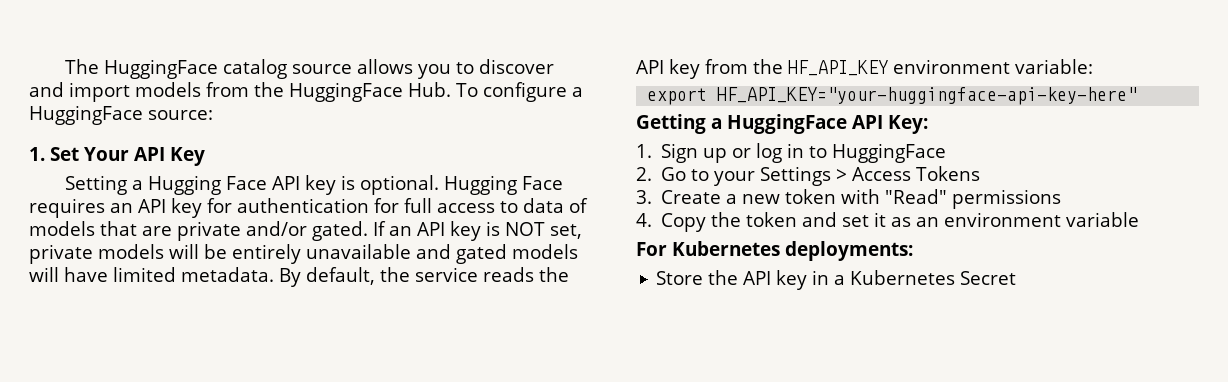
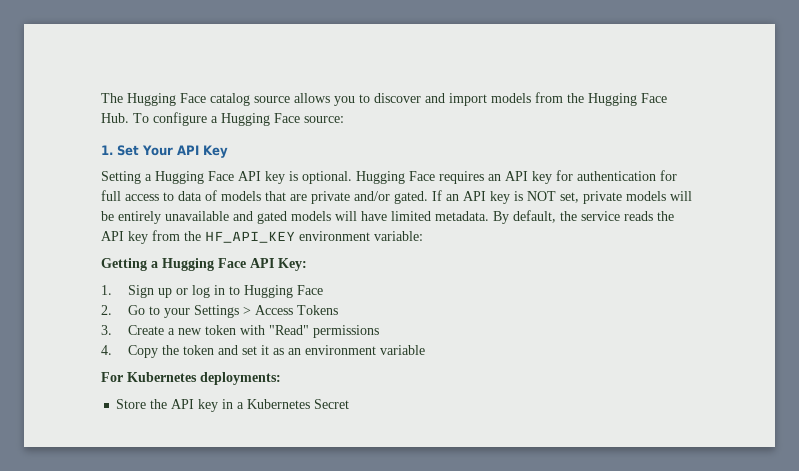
[103,59,218,79] HuggingFace -> [127,93,206,106] Hugging Face
[289,82,403,102] HuggingFace -> [588,93,667,106] Hugging Face
[29,105,143,125] HuggingFace -> [221,113,300,126] Hugging Face
[647,87,1138,105] // export HF_API_KEY="your-huggingface-api-key-here" -> (423, 236) none
[727,114,847,134] HuggingFace -> [162,258,246,271] Hugging Face
[832,143,947,163] HuggingFace -> [243,285,323,298] Hugging Face

